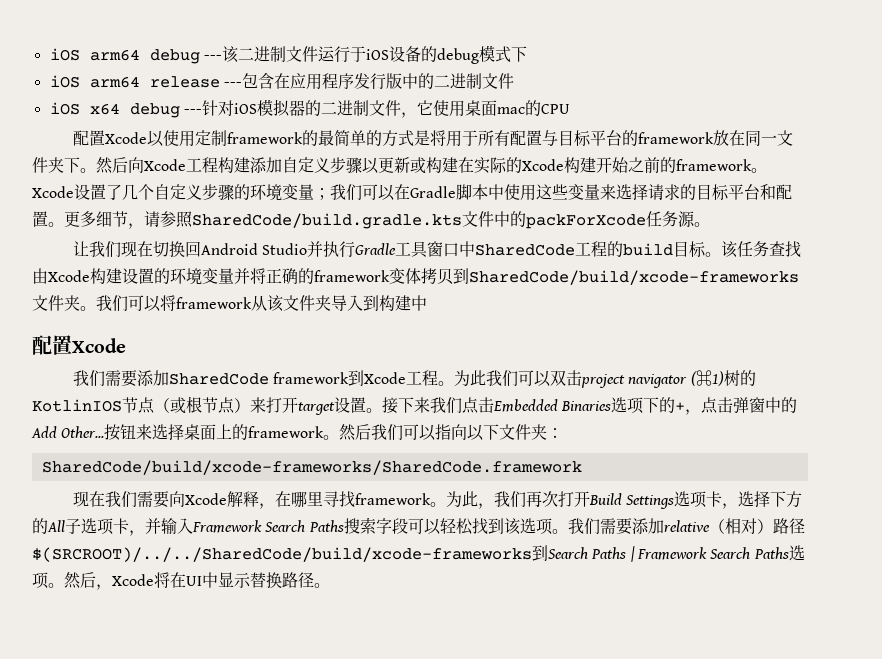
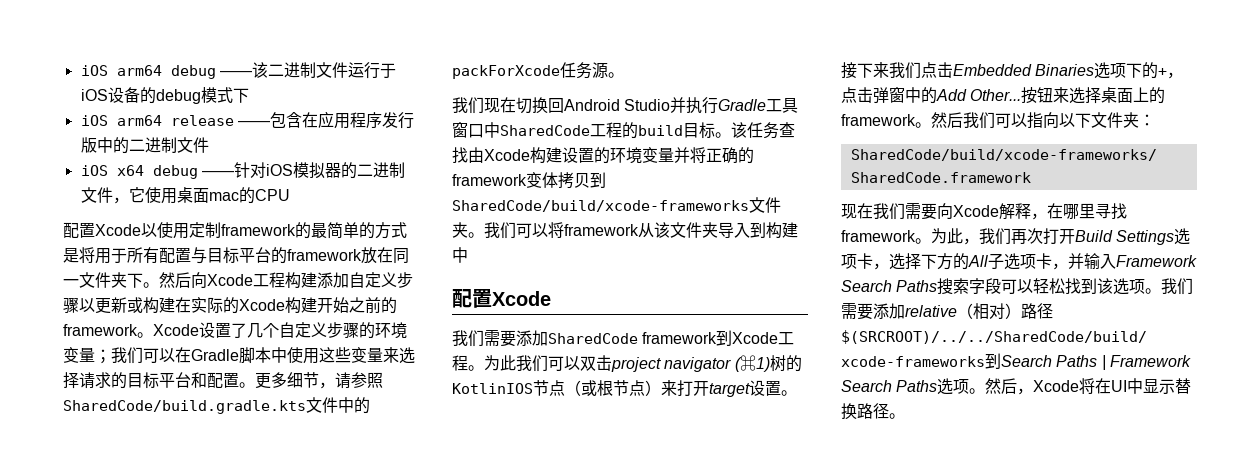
[203,55,222,60] --- -> [219,71,252,76] ——
[223,82,242,87] --- -> [237,121,270,126] ——
[183,109,202,114] --- -> [201,171,234,176] ——
[72,241,89,256] 让 -> (624, 75) none

